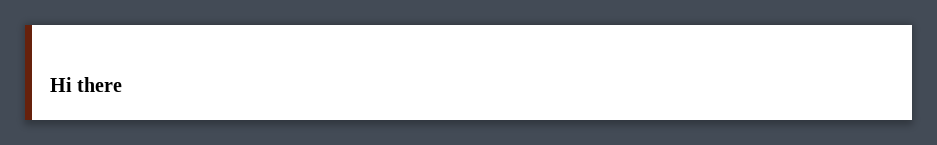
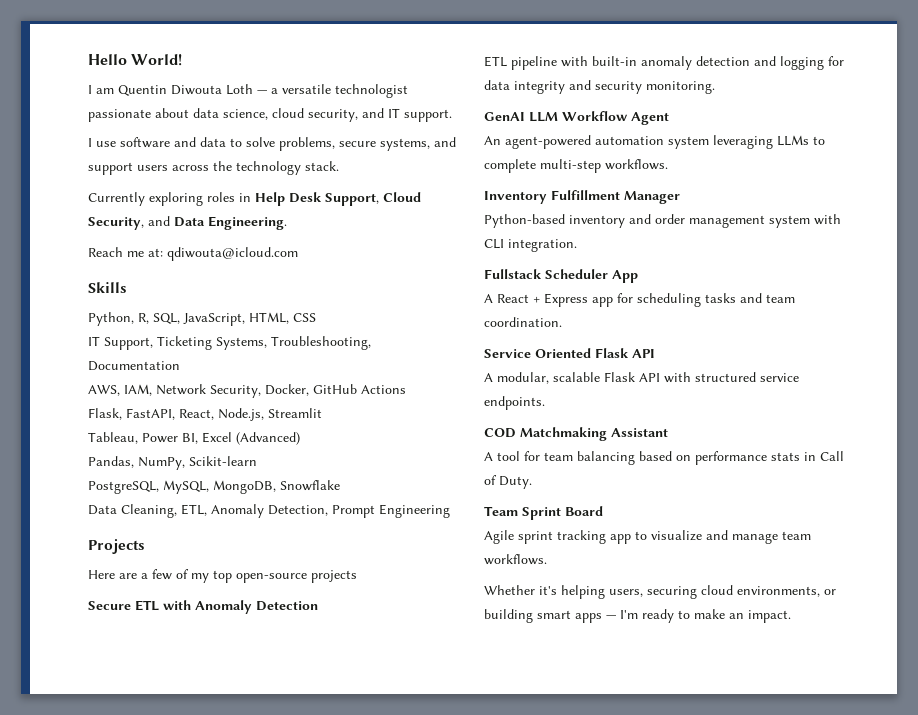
[50,77,123,92] Hi there -> [88,54,183,66] [88,84,408,98] [88,108,452,122] [88,137,456,151] [88,161,339,175] [88,192,421,206] [88,216,287,230] [88,247,298,261] [88,282,127,293] [88,312,316,326] [88,336,371,350] [88,361,180,371] [88,384,406,398] [88,408,322,421] [88,432,300,445] [88,456,257,470] [88,480,340,494] [88,504,450,518] [88,539,145,554] [88,569,357,583] [88,600,318,614] [484,56,844,70] [484,80,715,94] [484,111,669,125] [484,135,825,149] [484,159,668,173] [484,190,680,204] [484,214,841,228] [484,239,577,252] [484,269,638,283] [484,293,795,307] [484,317,562,327] [484,348,655,358] [484,372,799,384] [484,396,545,410] [484,427,668,441] [484,451,844,465] [484,475,532,489] [484,506,603,520] [484,530,811,544] [484,554,547,565] [484,585,836,599] [484,609,791,623] Hello World! // I am Quentin Diwouta Loth — a versatile technologist passionate about data science, cloud security, and IT support. // I use software and data to solve problems, secure systems, and support users across the technology stack. // Currently exploring roles in Help Desk Support, Cloud Security, and Data Engineering. // Reach me at: qdiwouta@icloud.com // Skills // Python, R, SQL, JavaScript, HTML, CSS // IT Support, Ticketing Systems, Troubleshooting, Documentation // AWS, IAM, Network Security, Docker, GitHub Actions // Flask, FastAPI, React, Node.js, Streamlit // Tableau, Power BI, Excel (Advanced) // Pandas, NumPy, Scikit-learn // PostgreSQL, MySQL, MongoDB, Snowflake // Data Cleaning, ETL, Anomaly Detection, Prompt Engineering // Projects // Here are a few of my top open-source projects // Secure ETL with Anomaly Detection // ETL pipeline with built-in anomaly detection and logging for data integrity and security monitoring. // GenAI LLM Workflow Agent // An agent-powered automation system leveraging LLMs to complete multi-step workflows. // Inventory Fulfillment Manager // Python-based inventory and order management system with CLI integration. // Fullstack Scheduler App // A React + Express app for scheduling tasks and team coordination. // Service Oriented Flask API // A modular, scalable Flask API with structured service endpoints. // COD Matchmaking Assistant // A tool for team balancing based on performance stats in Call of Duty. // Team Sprint Board // Agile sprint tracking app to visualize and manage team workflows. // Whether it's helping users, securing cloud environments, or building smart apps — I'm ready to make an impact.

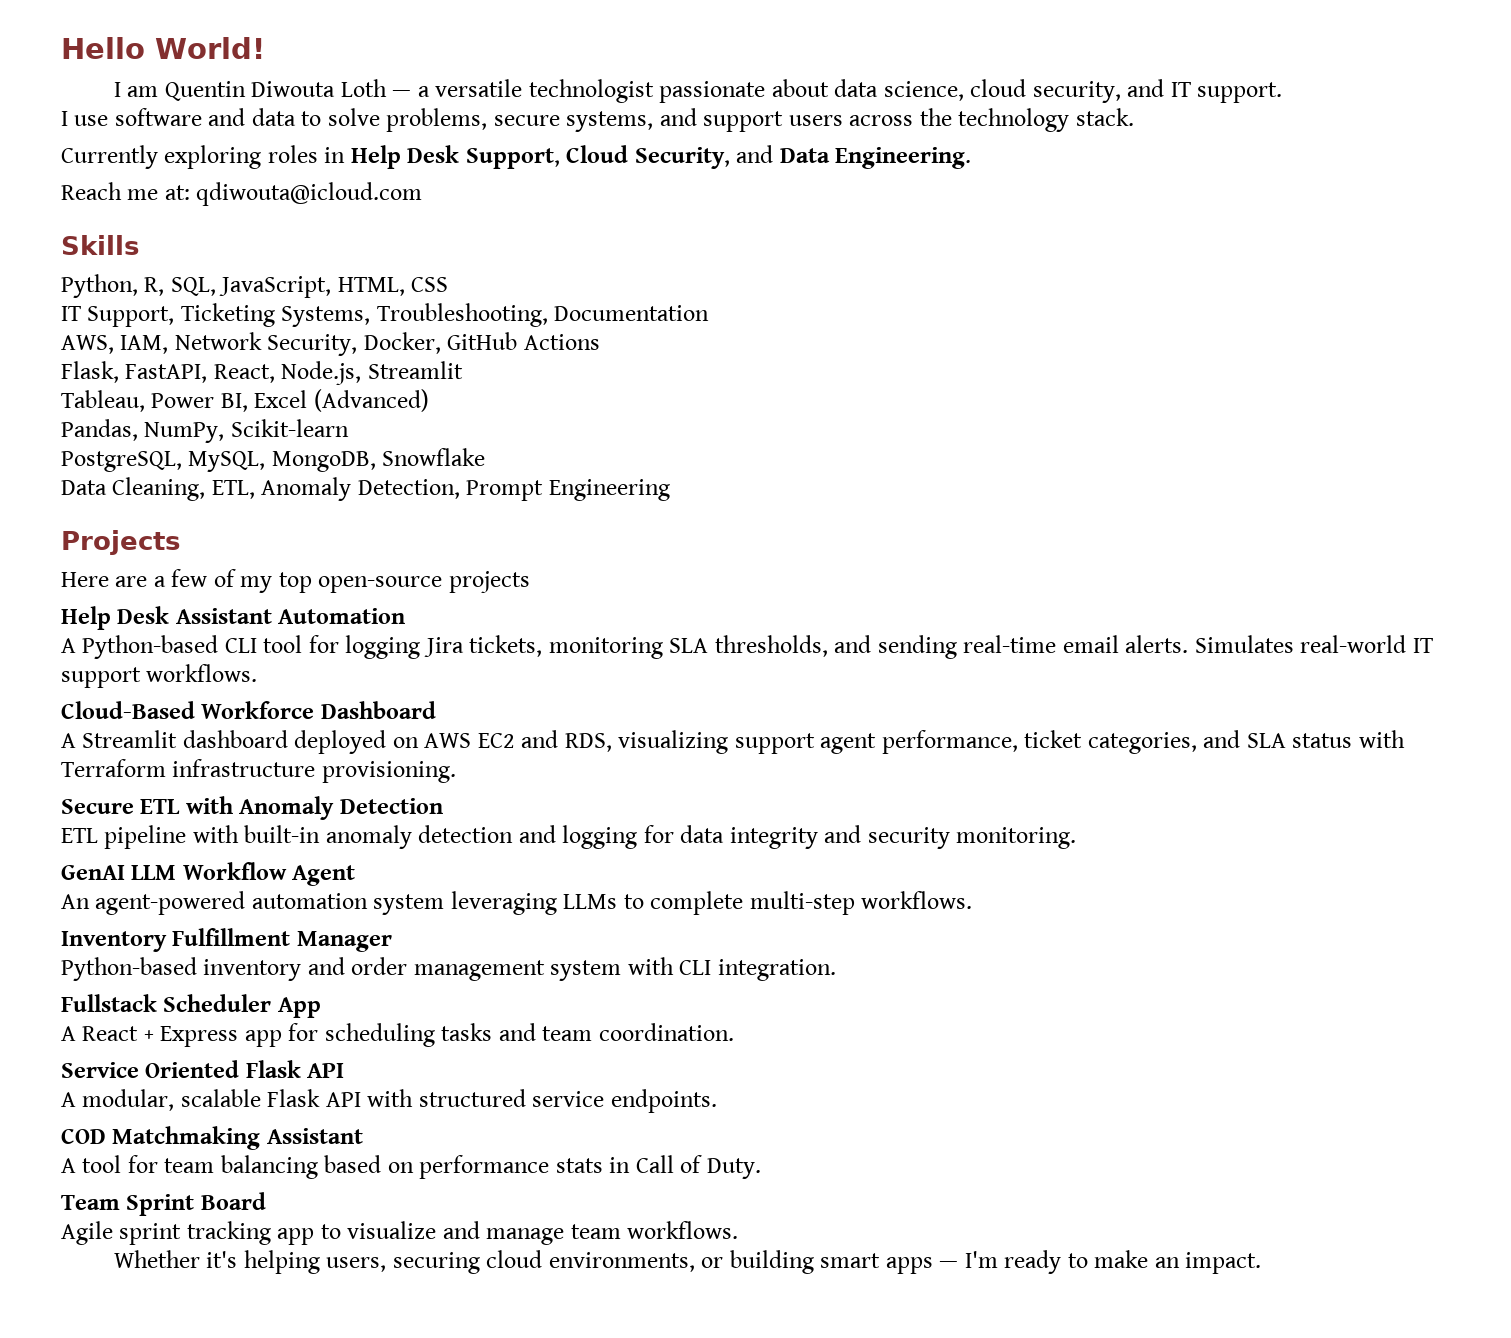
(357, 576) none -> [61,606,406,630] [61,635,1433,659] [61,664,258,688] [61,701,436,719] [61,730,1405,754] [61,759,456,783] // Help Desk Assistant Automation // A Python-based CLI tool for logging Jira tickets, monitoring SLA thresholds, and sending real-time email alerts. Simulates real-world IT support workflows. // Cloud-Based Workforce Dashboard // A Streamlit dashboard deployed on AWS EC2 and RDS, visualizing support agent performance, ticket categories, and SLA status with Terraform infrastructure provisioning.

